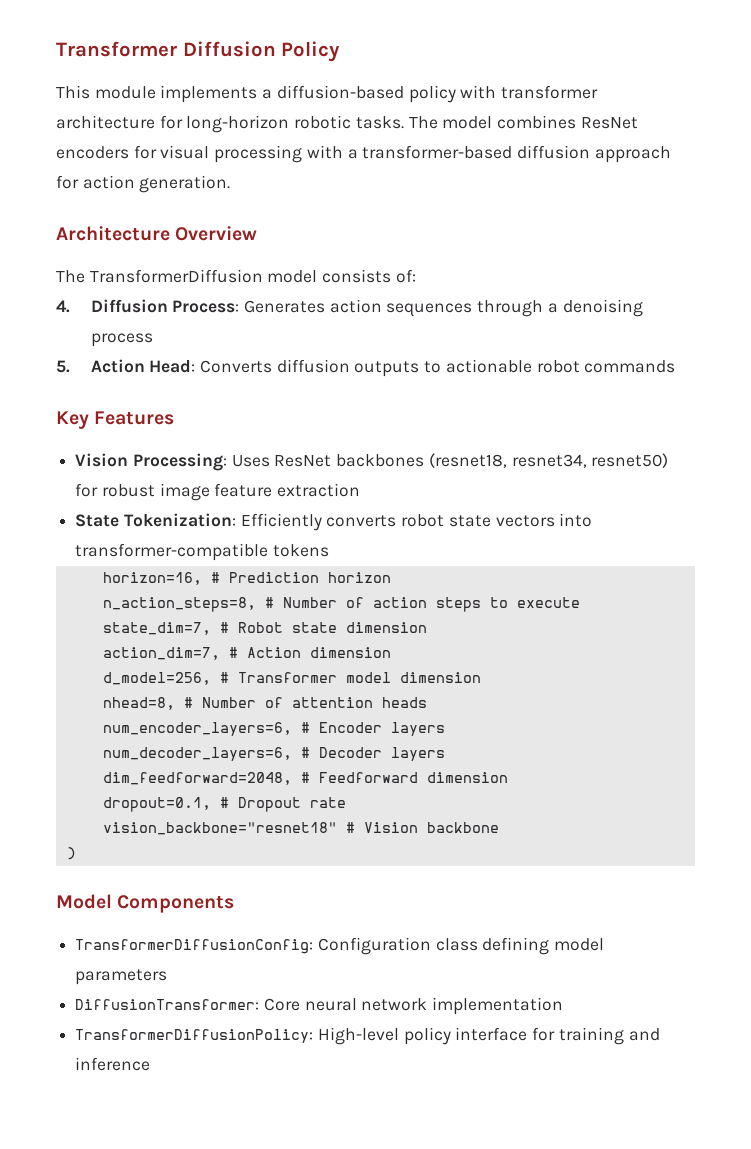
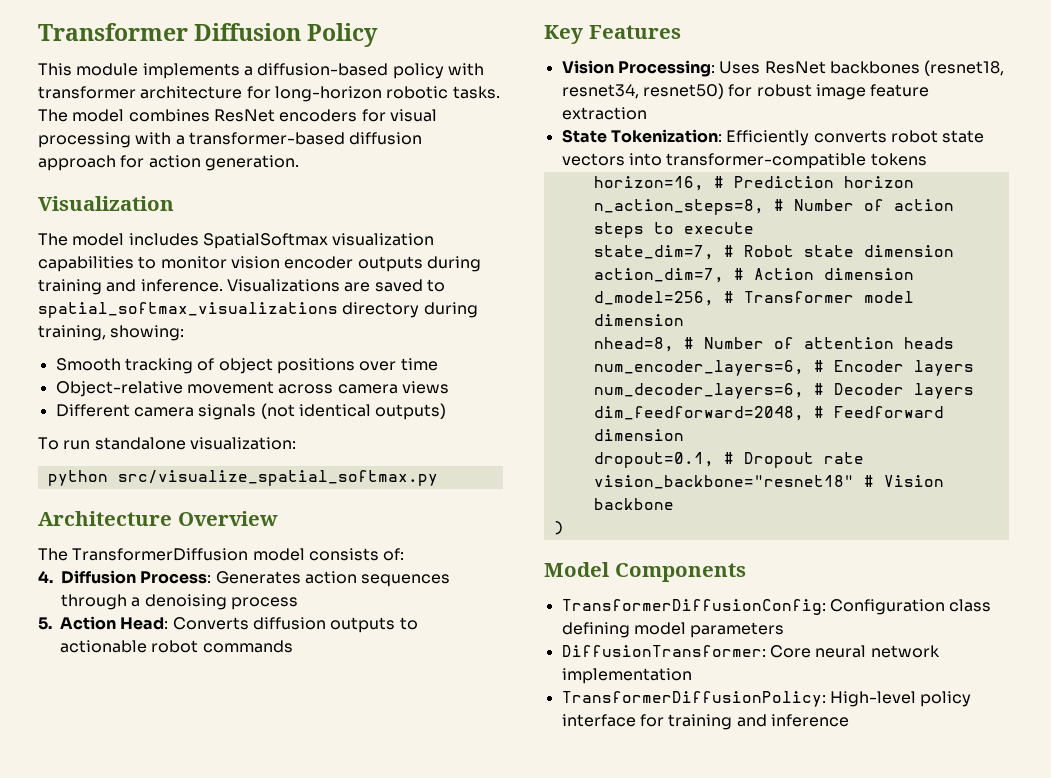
(231, 184) none -> [38,196,174,211] [38,233,435,249] [38,256,481,272] [38,279,445,295] [38,302,478,318] [38,325,185,341] [55,358,438,374] [55,381,449,397] [55,403,447,420] [38,437,296,450] [47,470,438,486] // Visualization // The model includes SpatialSoftmax visualization capabilities to monitor vision encoder outputs during training and inference. Visualizations are saved to spatial_softmax_visualizations directory during training, showing: // Smooth tracking of object positions over time // Object-relative movement across camera views // Different camera signals (not identical outputs) // To run standalone visualization: // python src/visualize_spatial_softmax.py

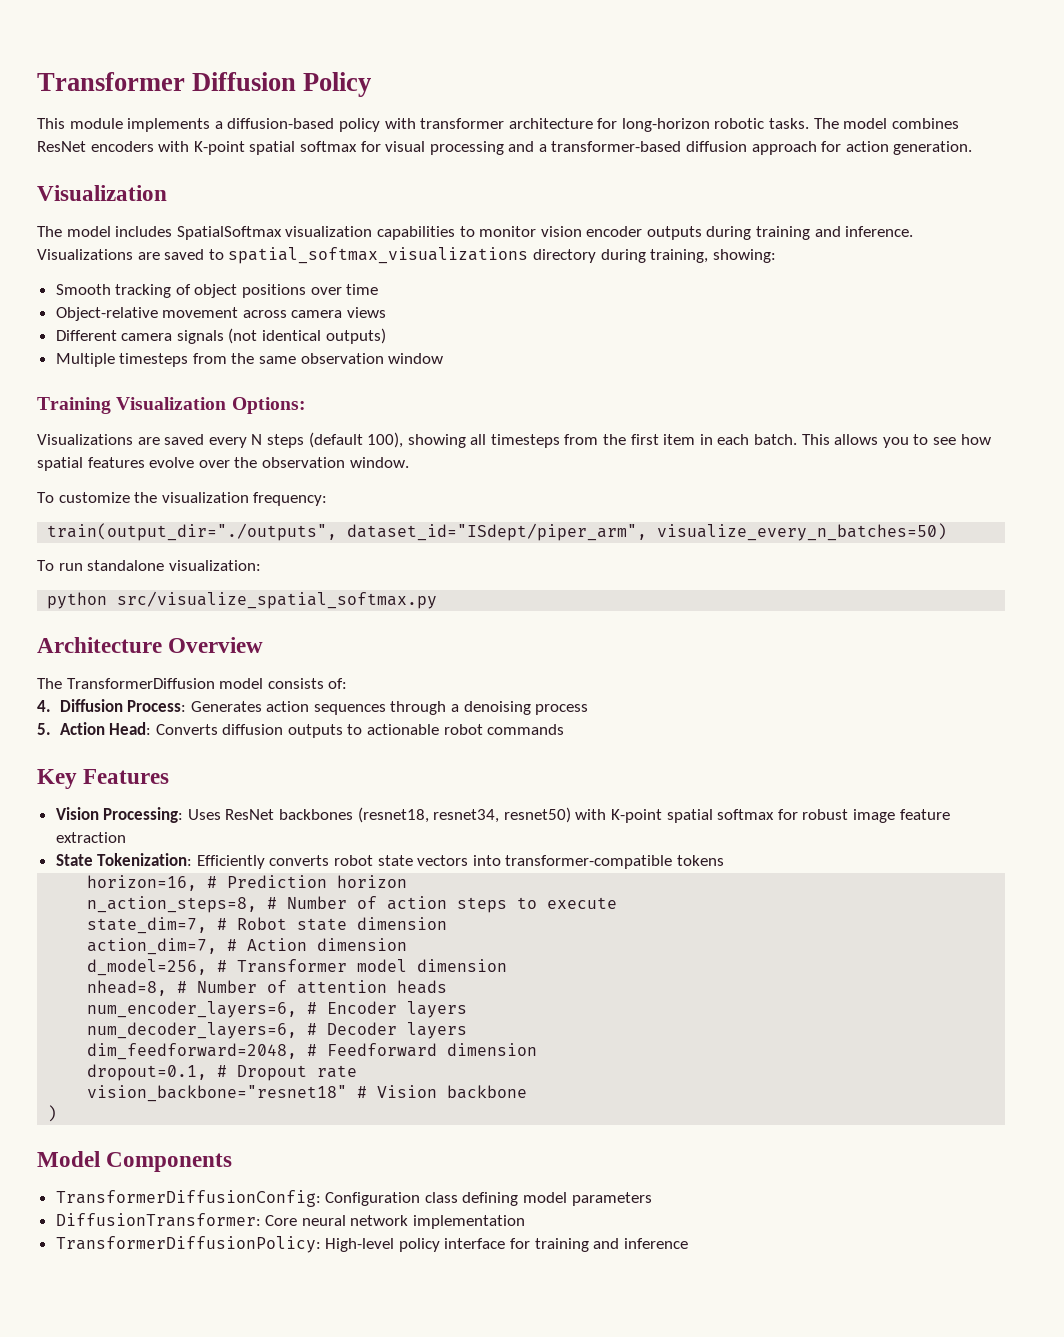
(358, 115) none -> [158,141,357,155] with K-point spatial softmax
[135,132,172,145] with -> [508,141,535,152] and
(447, 411) none -> [55,353,444,367] [37,397,306,414] [37,432,991,448] [37,457,409,471] [37,492,328,506] [47,523,948,541] // Multiple timesteps from the same observation window // Training Visualization Options: // Visualizations are saved every N steps (default 100), showing all timesteps from the first item in each batch. This allows you to see how spatial features evolve over the observation window. // To customize the visualization frequency: // train(output_dir="./outputs", dataset_id="ISdept/piper_arm", visualize_every_n_batches=50)
(724, 91) none -> [575,809,775,823] with K-point spatial softmax

